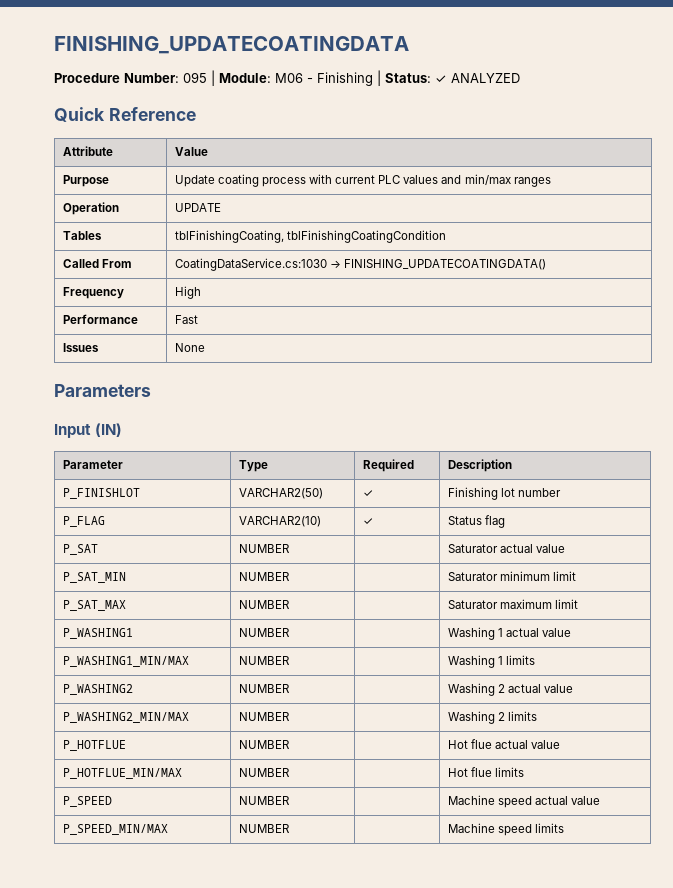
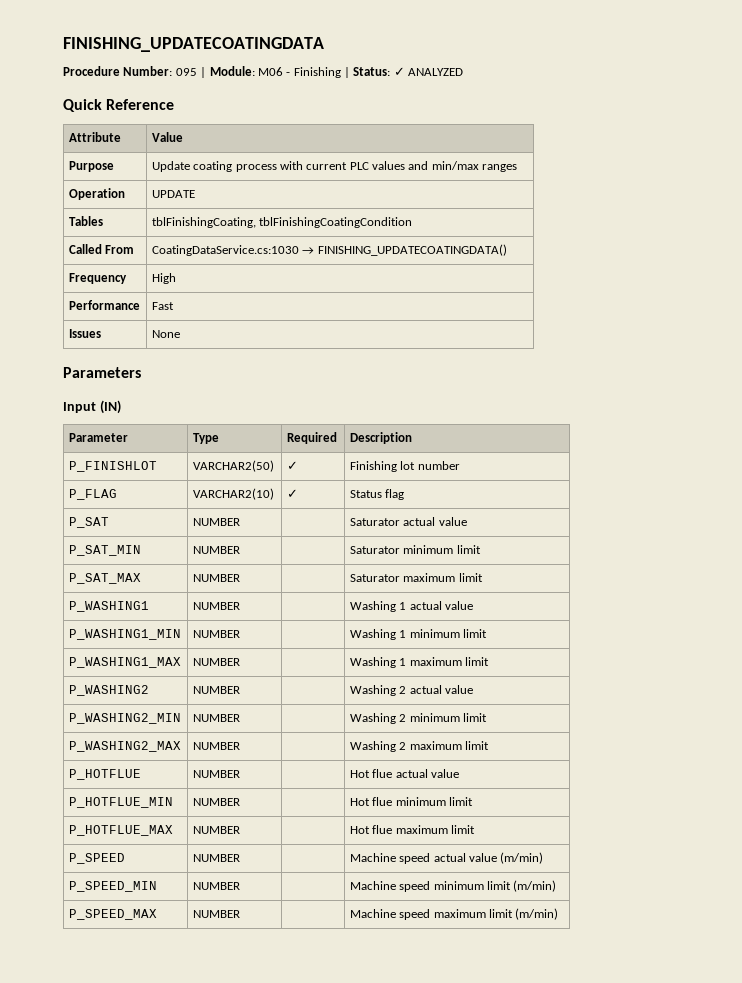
[62,656,189,667] [238,656,290,665] [447,655,535,668] P_WASHING1_MIN/MAX | NUMBER | | Washing 1 limits -> [68,629,181,640] [192,630,240,638] [349,629,487,640] [68,657,181,668] [192,658,240,666] [349,657,489,668] P_WASHING1_MIN | NUMBER | | Washing 1 minimum limit // P_WASHING1_MAX | NUMBER | | Washing 1 maximum limit
[62,712,189,723] [238,712,290,721] [447,711,537,724] P_WASHING2_MIN/MAX | NUMBER | | Washing 2 limits -> [68,713,181,724] [192,714,240,722] [349,713,487,724] [68,741,181,752] [192,742,240,750] [349,741,489,752] P_WASHING2_MIN | NUMBER | | Washing 2 minimum limit // P_WASHING2_MAX | NUMBER | | Washing 2 maximum limit
[62,768,182,779] [238,768,290,777] [447,767,524,777] P_HOTFLUE_MIN/MAX | NUMBER | | Hot flue limits -> [68,797,173,808] [192,798,240,806] [349,797,473,806] [68,825,173,836] [192,826,240,834] [349,825,475,834] P_HOTFLUE_MIN | NUMBER | | Hot flue minimum limit // P_HOTFLUE_MAX | NUMBER | | Hot flue maximum limit
[62,824,168,835] [238,824,290,833] [447,823,564,836] // P_SPEED_MIN/MAX | NUMBER | | Machine speed limits -> [500,852,544,864] [68,881,157,892] [192,882,240,890] [349,880,557,892] [68,909,157,920] [192,910,240,918] [349,908,559,920] (m/min) // P_SPEED_MIN | NUMBER | | Machine speed minimum limit (m/min) // P_SPEED_MAX | NUMBER | | Machine speed maximum limit (m/min)

